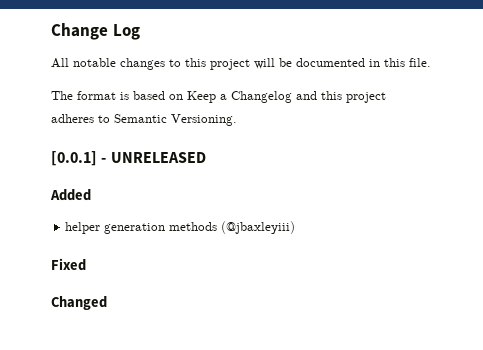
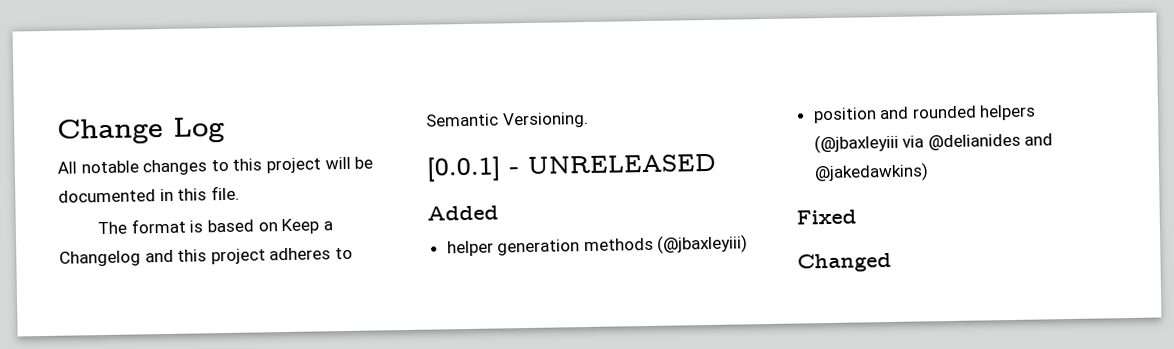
(296, 227) none -> [812,104,1037,124] [813,133,1054,154] [813,162,929,183] // position and rounded helpers (@jbaxleyiii via @delianides and @jakedawkins)

